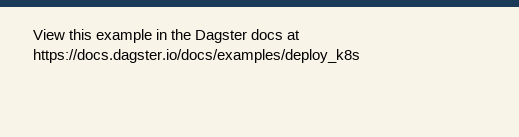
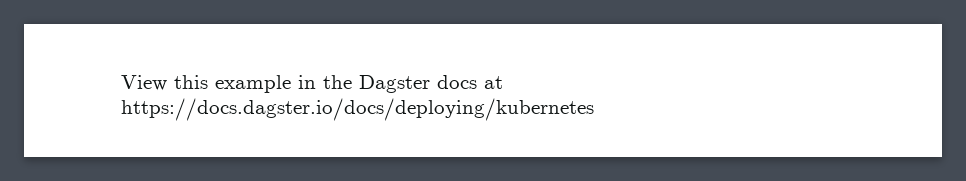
[33,49,360,63] https://docs.dagster.io/docs/examples/deploy_k8s -> [121,98,594,121] https://docs.dagster.io/docs/deploying/kubernetes

